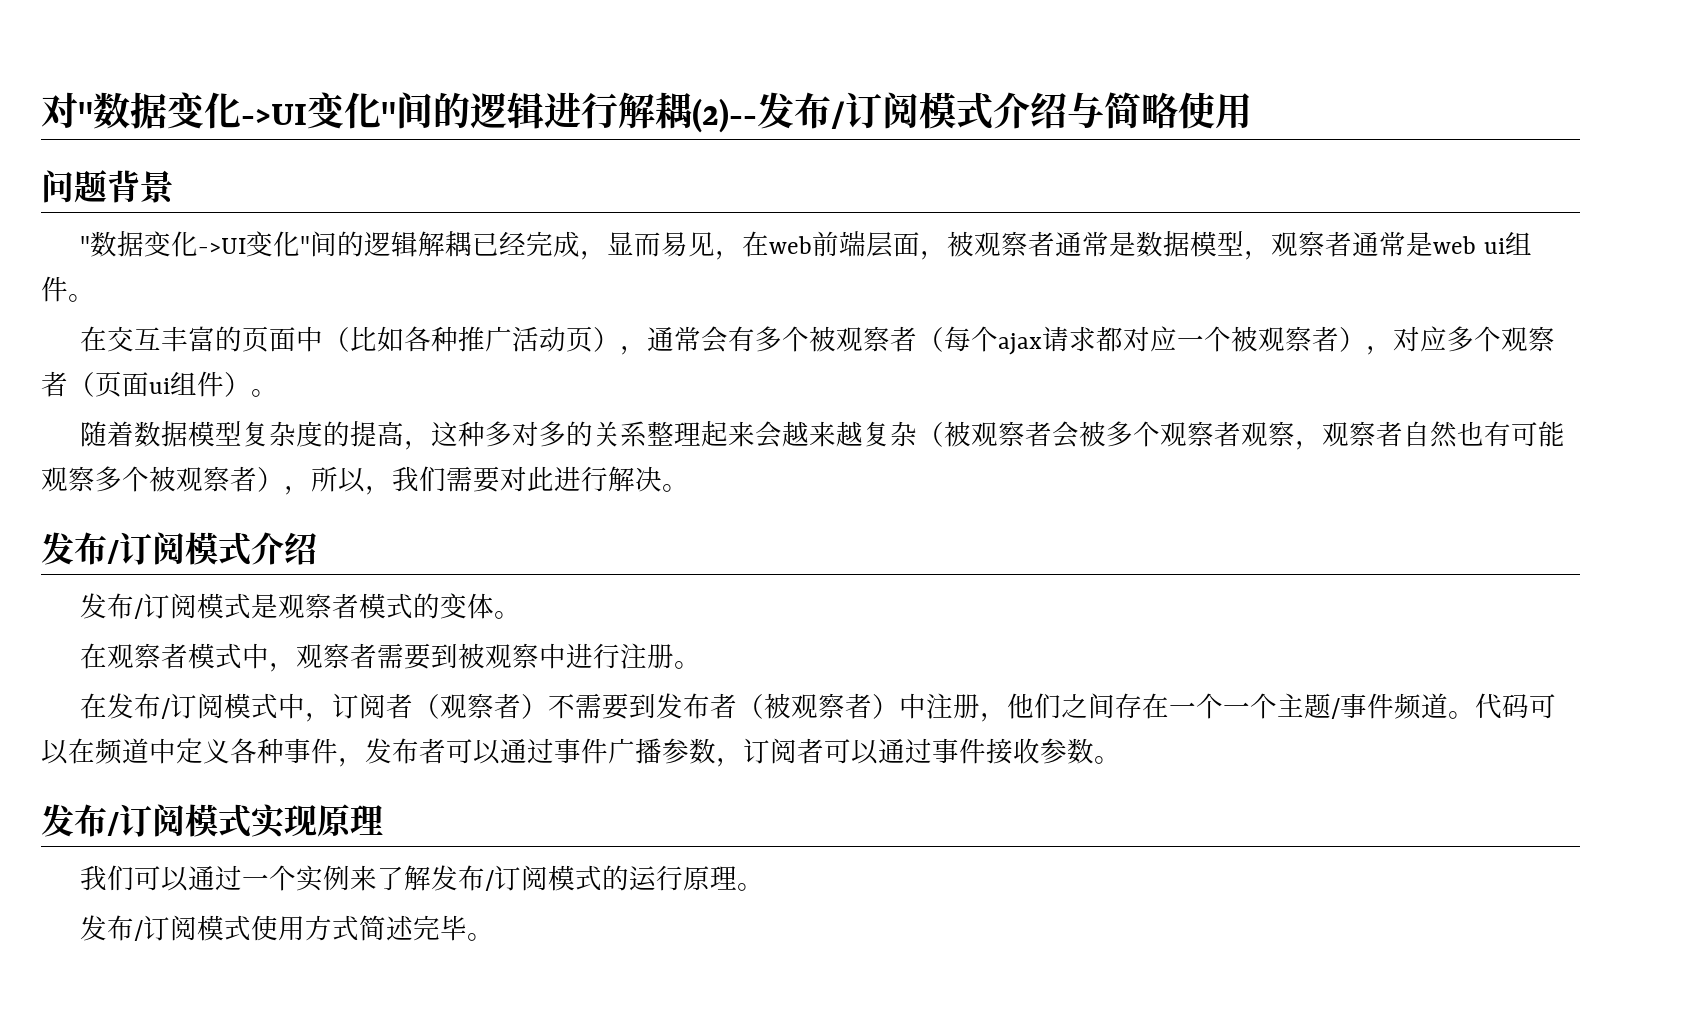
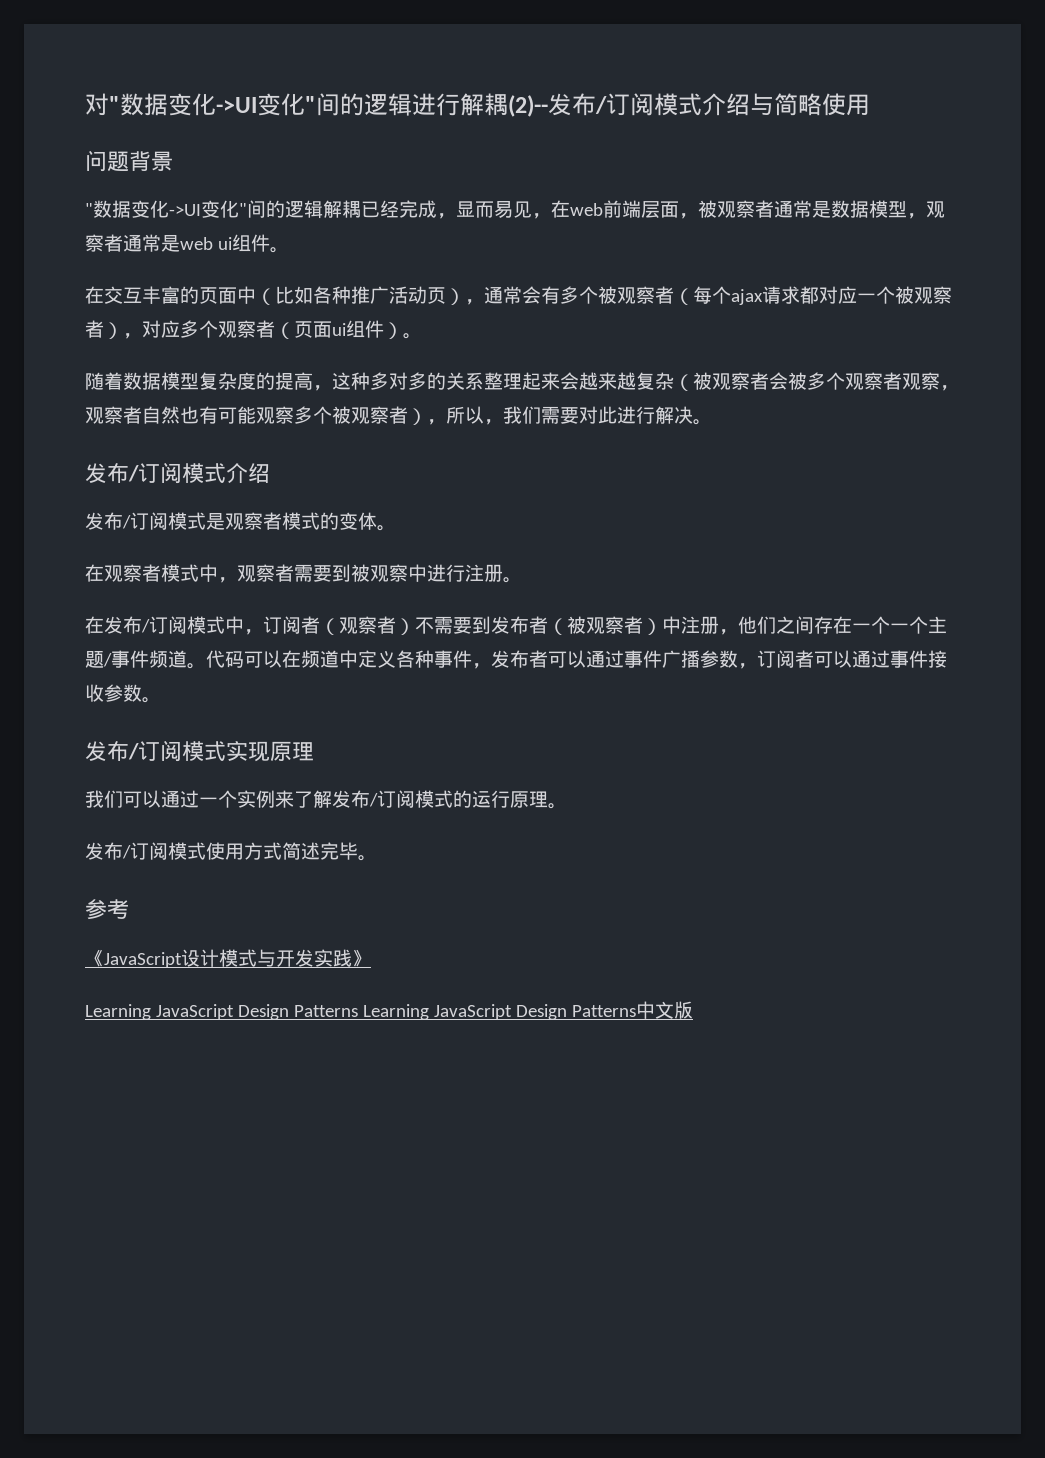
(495, 937) none -> [85,899,129,920] [85,949,371,968] [85,1001,693,1020] // 参考 // 《JavaScript设计模式与开发实践》 // Learning JavaScript Design Patterns Learning JavaScript Design Patterns中文版

